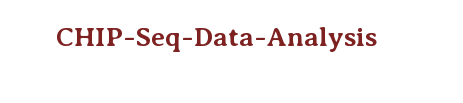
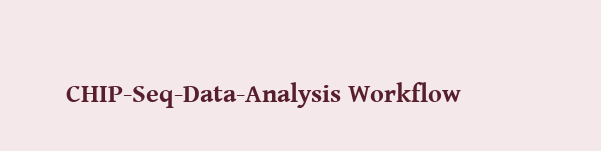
(377, 39) none -> [348,82,462,102] Workflow

